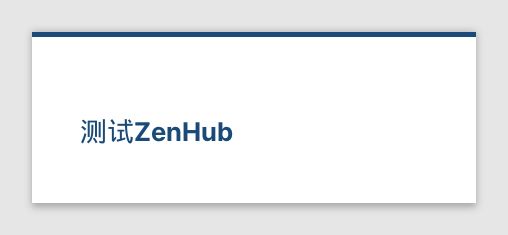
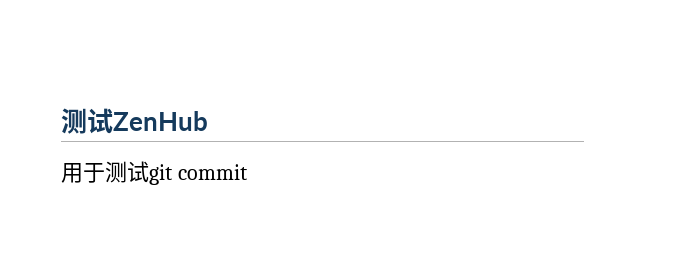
(233, 132) none -> [61,161,248,185] // 用于测试git commit

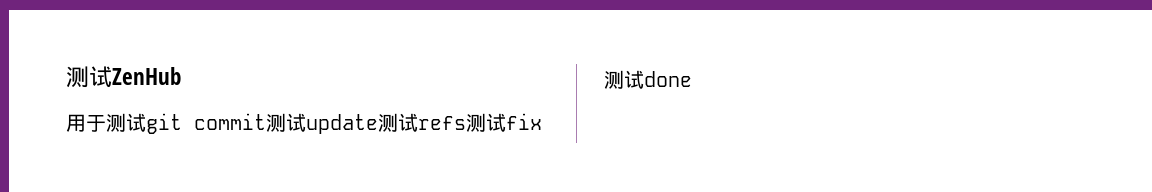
(248, 172) none -> [266,113,542,134] [604,70,692,89] 测试update测试refs测试fix测试done

